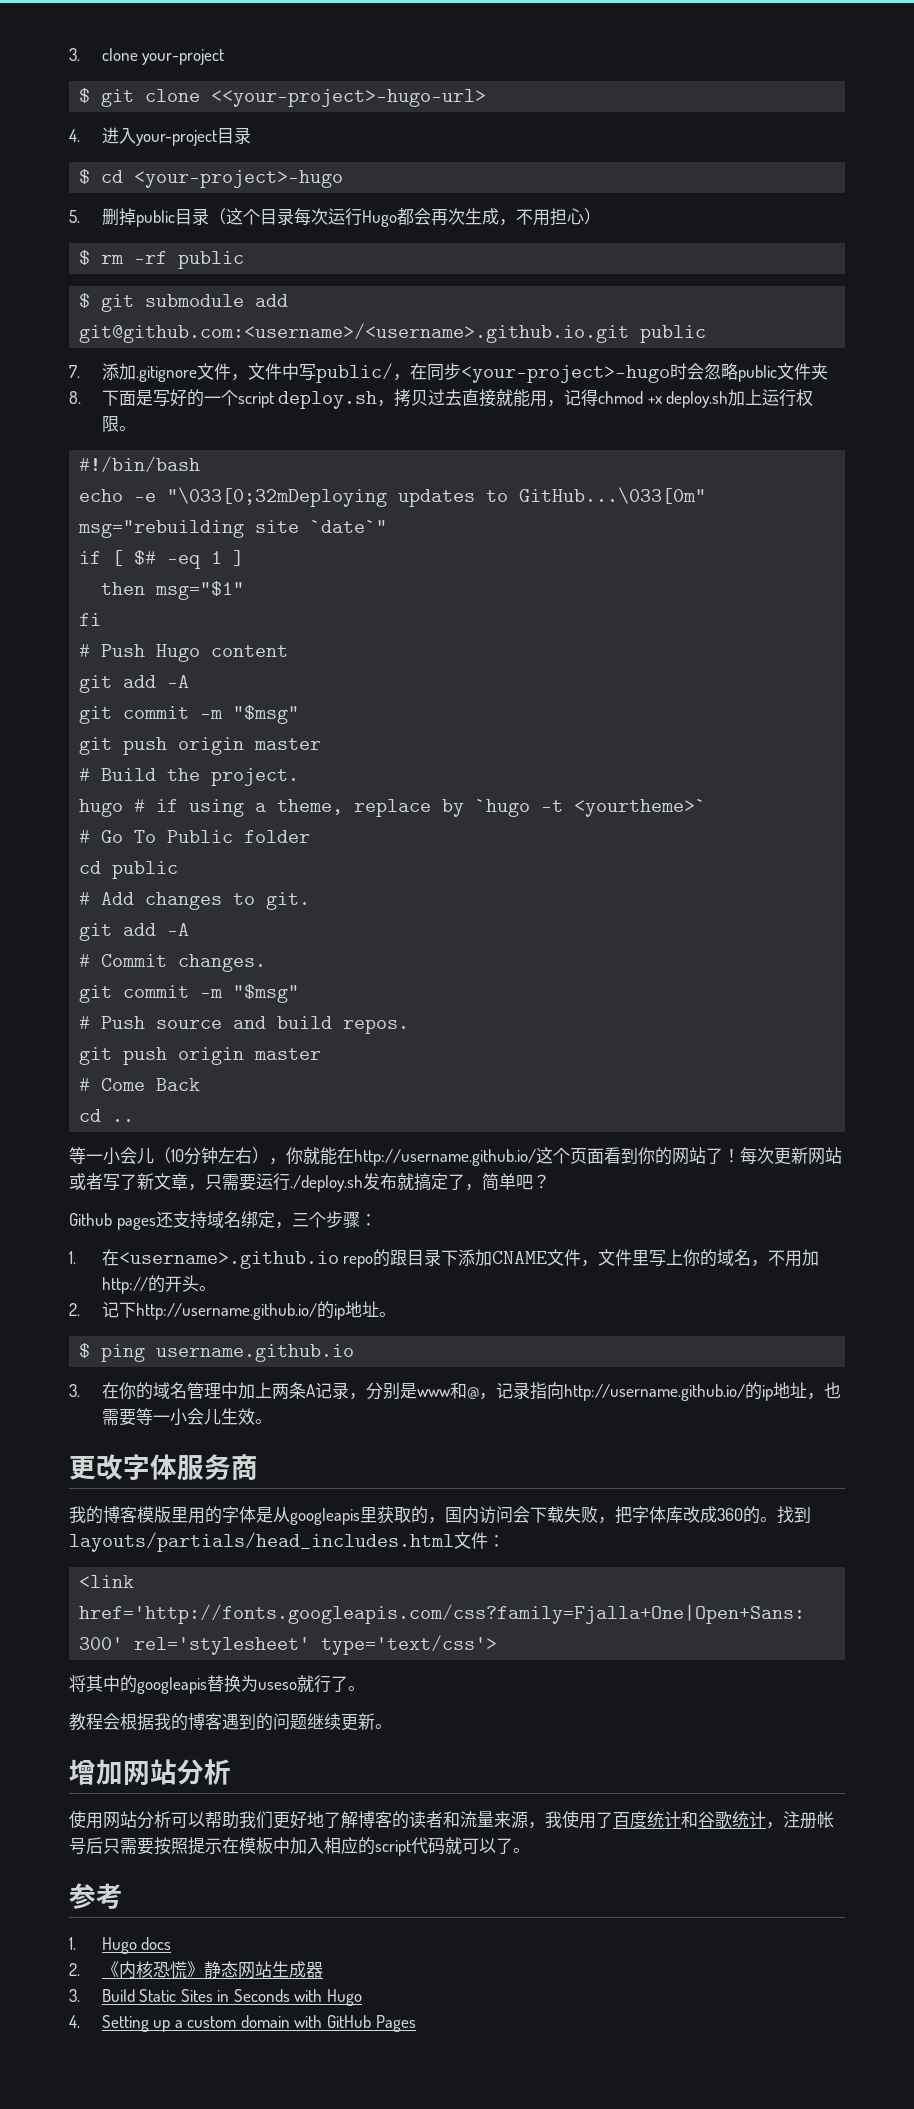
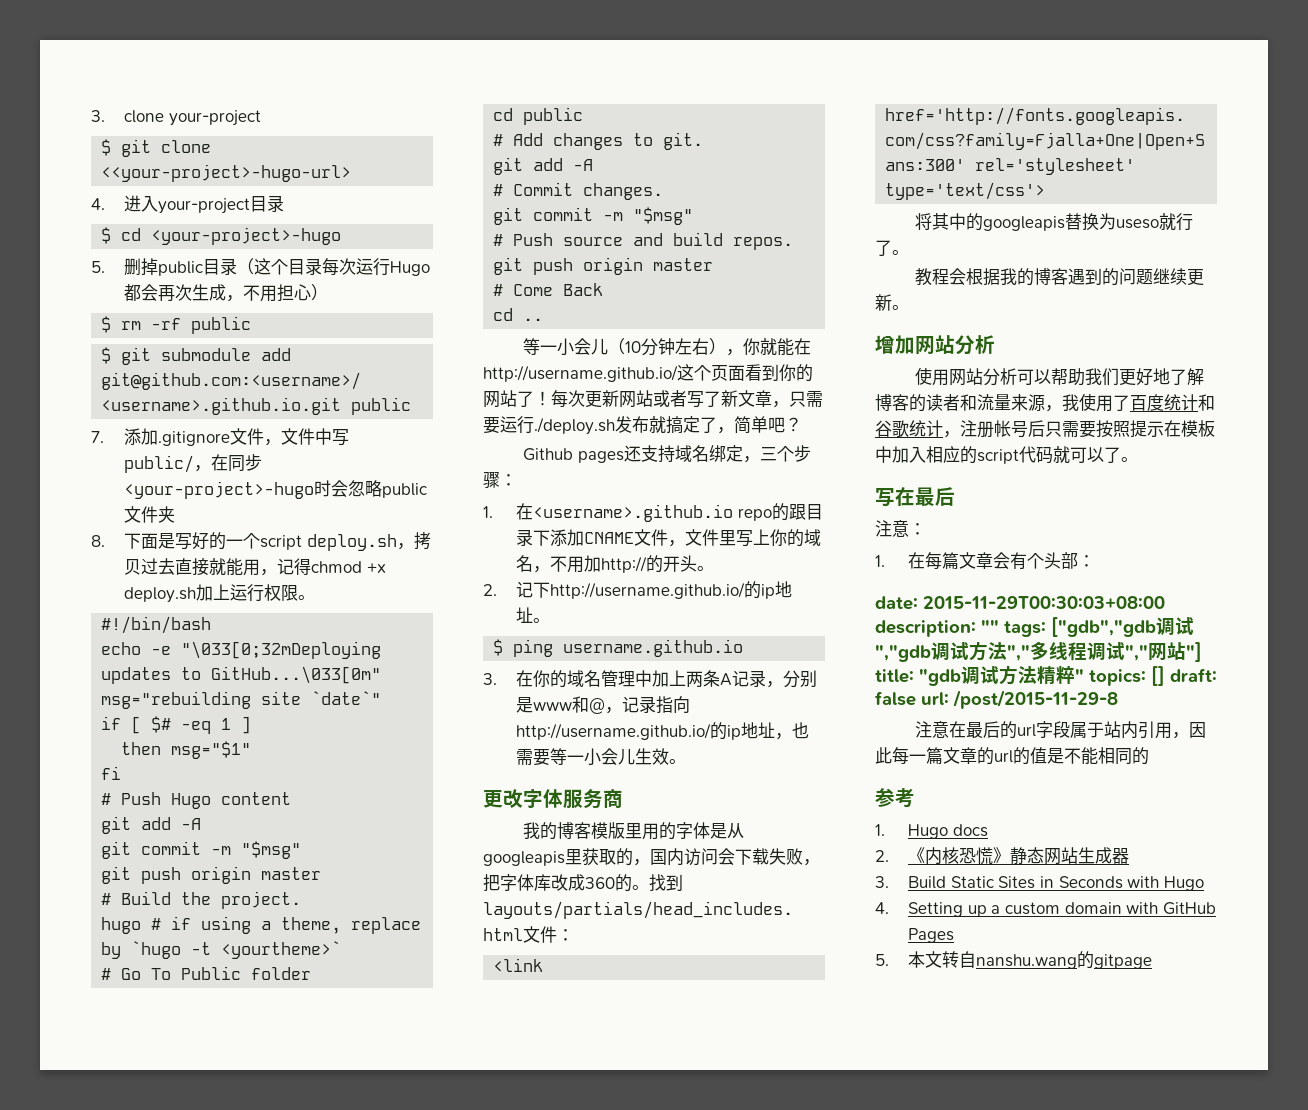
(530, 1850) none -> [875,487,955,507] [875,520,926,537] [875,552,1096,570] [875,596,1165,610] [875,617,1194,637] [875,641,1202,662] [875,665,1217,686] [875,690,1118,709] [915,721,1207,739] [875,747,1149,765] // 写在最后 // 注意： // 1.在每篇文章会有个头部： // date: 2015-11-29T00:30:03+08:00 description: "" tags: ["gdb","gdb调试","gdb调试方法","多线程调试","网站"] title: "gdb调试方法精粹" topics: [] draft: false url: /post/2015-11-29-8 // 注意在最后的url字段属于站内引用，因此每一篇文章的url的值是不能相同的
(416, 2023) none -> [875,951,1153,969] // 5.本文转自nanshu.wang的gitpage

